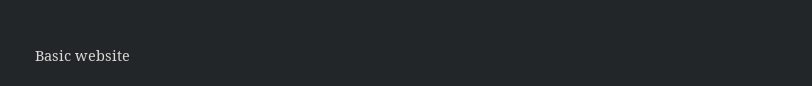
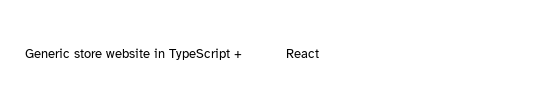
[35,50,130,61] Basic website -> [25,48,319,60] Generic store website in TypeScript + React

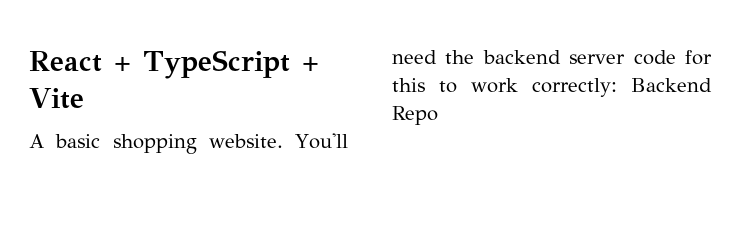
[25,48,319,60] Generic store website in TypeScript + React -> [29,50,319,79] [29,88,84,109] [29,133,349,154] [392,50,712,65] [392,78,712,97] [392,106,438,125] React + TypeScript + Vite // A basic shopping website. You'll need the backend server code for this to work correctly: Backend Repo

